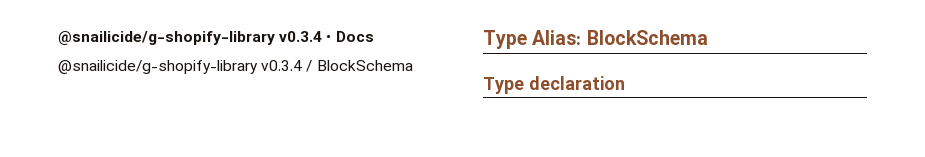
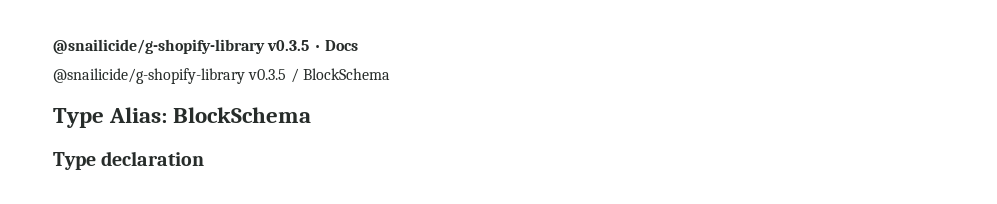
[58,31,323,45] @snailicide/g-shopify-library v0.3.4 -> [53,39,310,54] @snailicide/g-shopify-library v0.3.5
[261,60,303,71] v0.3.4 -> [248,69,287,80] v0.3.5

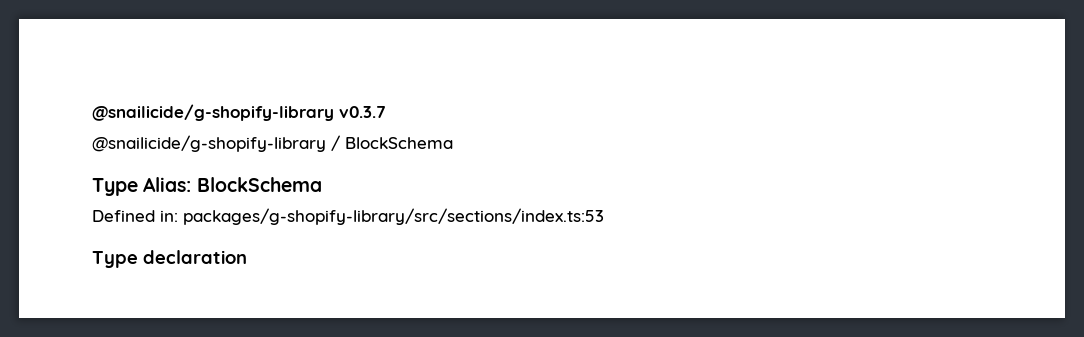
[53,39,358,54] [53,68,287,84] @snailicide/g-shopify-library v0.3.5 • Docs // @snailicide/g-shopify-library v0.3.5 -> [92,104,386,121] [92,135,326,152] @snailicide/g-shopify-library v0.3.7 // @snailicide/g-shopify-library
(312, 115) none -> [92,208,604,225] // Defined in: packages/g-shopify-library/src/sections/index.ts:53

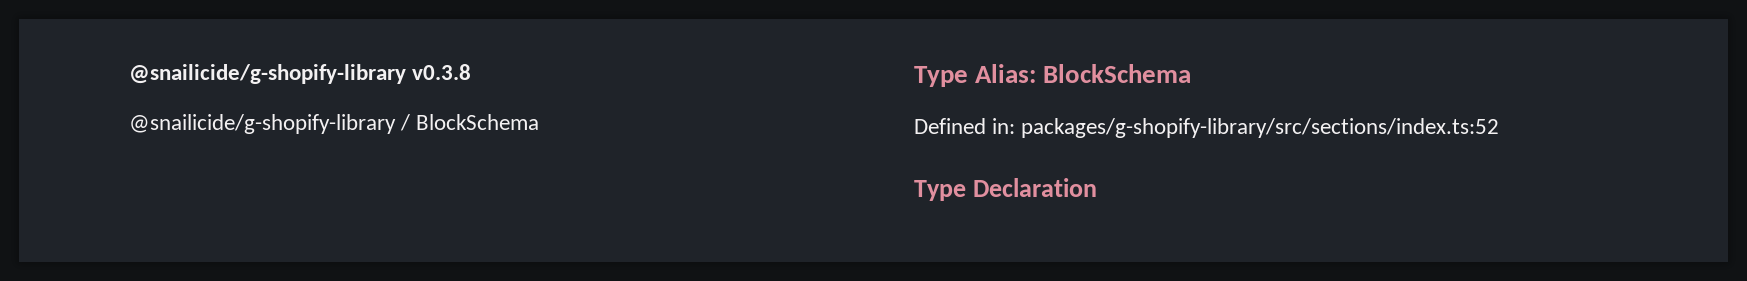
[92,104,386,121] @snailicide/g-shopify-library v0.3.7 -> [129,64,472,84] @snailicide/g-shopify-library v0.3.8
[183,208,604,225] [92,250,247,268] packages/g-shopify-library/src/sections/index.ts:53 // Type declaration -> [1021,118,1500,138] [914,178,1097,201] packages/g-shopify-library/src/sections/index.ts:52 // Type Declaration

